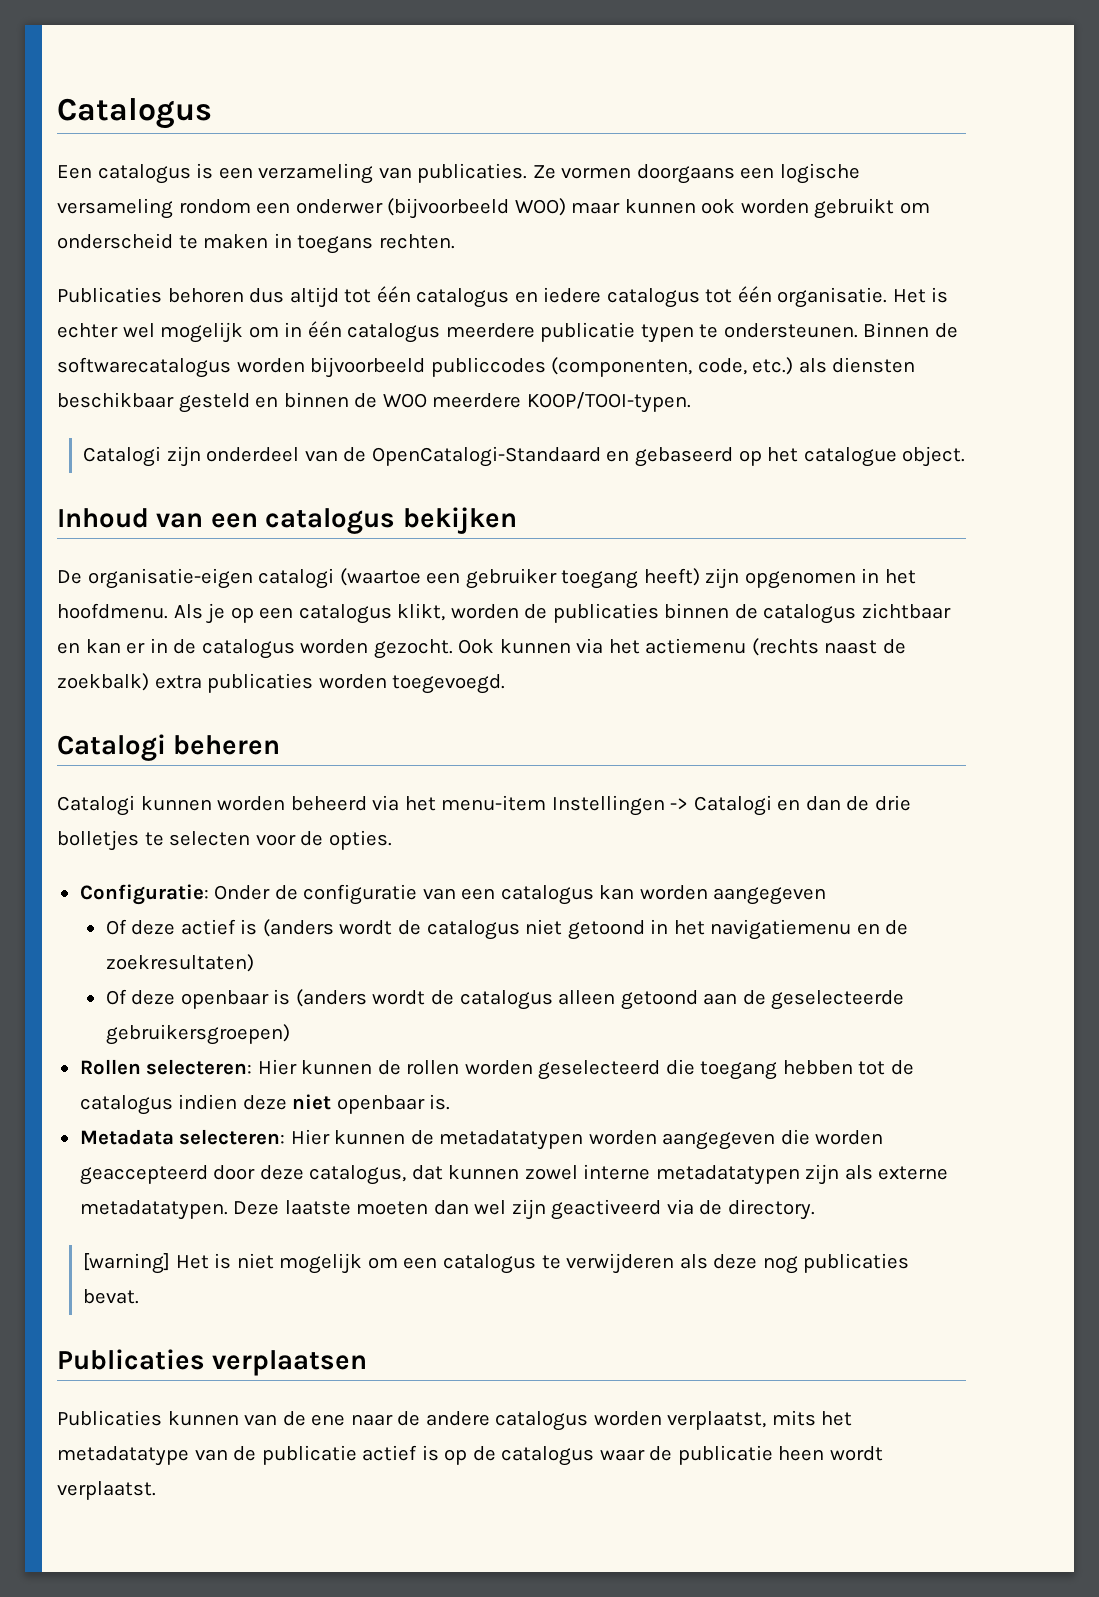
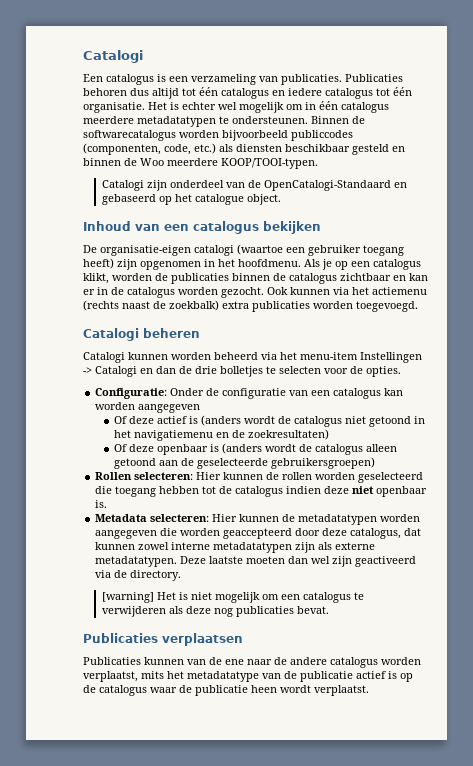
[57,98,212,129] Catalogus -> [83,50,143,63] Catalogi
[532,163,860,184] [57,198,930,219] [57,233,455,254] Ze vormen doorgaans een logische versameling rondom een onderwer (bijvoorbeeld WOO) maar kunnen ook worden gebruikt om onderscheid te maken in toegans rechten. // -> (342, 79) none
[540,322,694,343] publicatie typen -> [137,116,216,127] metadatatypen
[382,393,427,408] WOO -> [140,158,164,166] Woo

